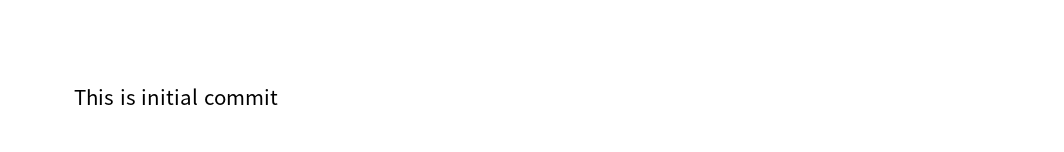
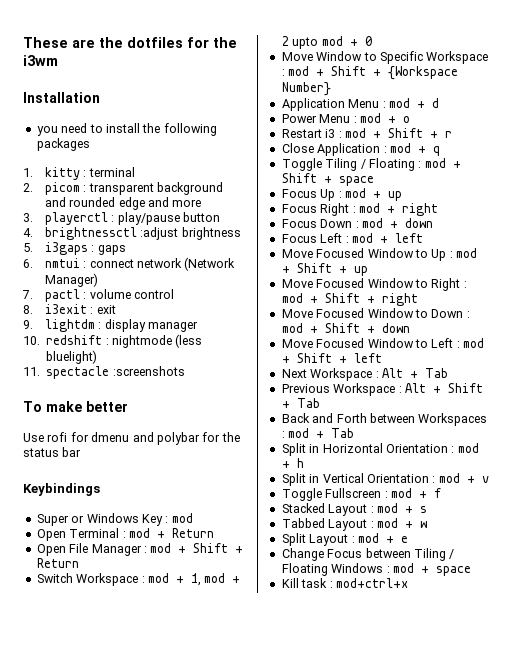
[74,88,278,105] This is initial commit -> [23,37,237,48] [23,55,58,66] [23,92,100,103] [36,123,217,136] [36,138,90,151] [23,167,135,180] [23,182,223,195] [44,197,202,210] [23,212,220,225] [23,227,241,240] [23,242,126,255] [23,257,236,271] [44,273,98,287] [22,289,174,302] [23,304,116,314] [23,319,198,332] [23,334,203,348] [46,350,98,364] [23,366,185,379] [23,401,128,412] [23,432,240,445] [23,447,82,457] [23,483,100,496] [36,513,193,526] [36,528,214,541] [36,543,244,556] [36,558,79,568] [36,573,241,586] [281,36,372,49] [281,51,489,64] [281,66,459,80] [281,82,331,96] [281,98,439,111] [281,113,410,123] [281,128,452,138] [281,143,440,156] [281,158,461,171] [281,173,374,186] [281,188,402,201] [281,203,438,216] [281,218,433,228] [281,233,423,243] [281,248,477,261] [281,263,368,276] [281,278,467,291] [281,293,418,306] [281,308,470,318] [281,323,410,333] [281,338,484,348] [281,353,382,363] [281,368,448,381] [281,383,483,396] [281,398,320,408] [281,413,488,426] [281,428,355,438] [281,443,479,456] [281,458,304,468] [281,473,489,486] [281,488,441,501] [281,503,427,516] [281,518,427,531] [281,533,408,546] [281,548,455,561] [281,563,471,576] [281,578,408,588] These are the dotfiles for the i3wm // Installation // you need to install the following packages // 1. kitty : terminal // 2. picom : transparent background and rounded edge and more // 3. playerctl : play/pause button // 4. brightnessctl :adjust brightness // 5. i3gaps : gaps // 6. nmtui : connect network (Network Manager) // 7. pactl : volume control // 8. i3exit : exit // 9. lightdm : display manager // 10. redshift : nightmode (less bluelight) // 11. spectacle :screenshots // To make better // Use rofi for dmenu and polybar for the status bar // Keybindings // Super or Windows Key : mod // Open Terminal : mod + Return // Open File Manager : mod + Shift + Return // Switch Workspace : mod + 1, mod + 2 upto mod + 0 // Move Window to Specific Workspace : mod + Shift + {Workspace Number} // Application Menu : mod + d // Power Menu : mod + o // Restart i3 : mod + Shift + r // Close Application : mod + q // Toggle Tiling / Floating : mod + Shift + space // Focus Up : mod + up // Focus Right : mod + right // Focus Down : mod + down // Focus Left : mod + left // Move Focused Window to Up : mod + Shift + up // Move Focused Window to Right : mod + Shift + right // Move Focused Window to Down : mod + Shift + down // Move Focused Window to Left : mod + Shift + left // Next Workspace : Alt + Tab // Previous Workspace : Alt + Shift + Tab // Back and Forth between Workspaces : mod + Tab // Split in Horizontal Orientation : mod + h // Split in Vertical Orientation : mod + v // Toggle Fullscreen : mod + f // Stacked Layout : mod + s // Tabbed Layout : mod + w // Split Layout : mod + e // Change Focus between Tiling / Floating Windows : mod + space // Kill task : mod+ctrl+x

